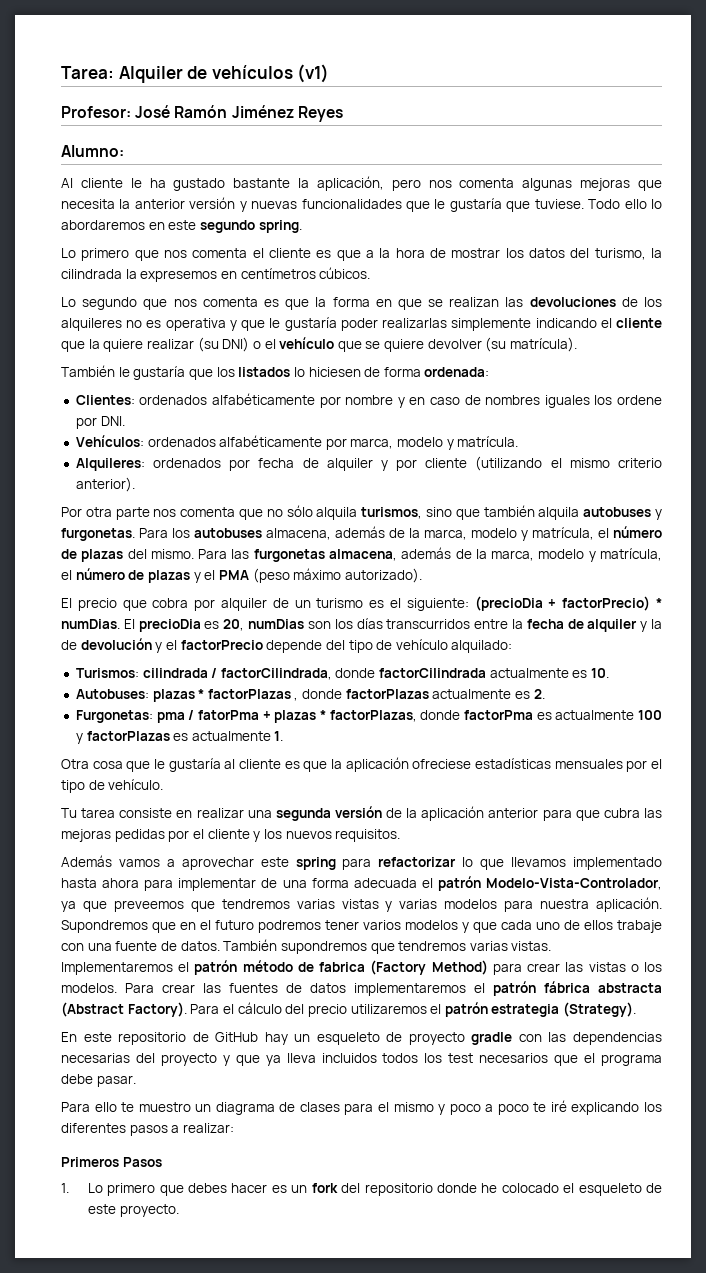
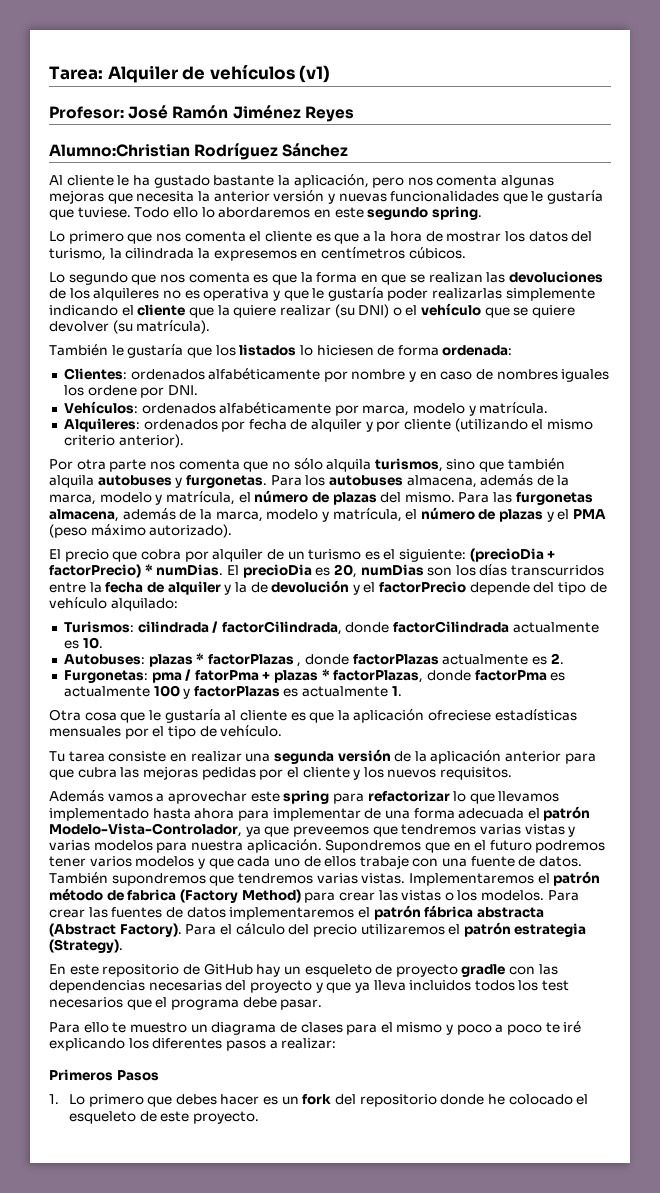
[61,145,124,157] Alumno: -> [49,143,349,160] Alumno:Christian Rodríguez Sánchez

